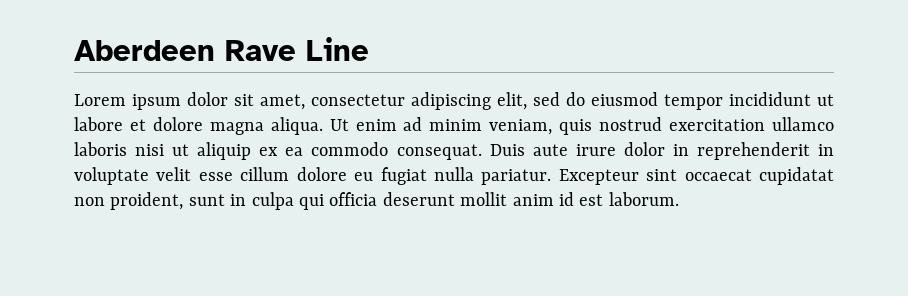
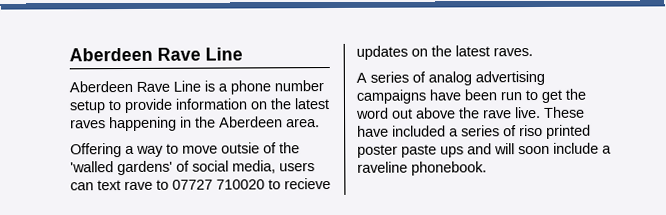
[74,92,834,110] [74,117,834,135] [74,142,834,160] [74,167,834,185] [74,192,679,210] Lorem ipsum dolor sit amet, consectetur adipiscing elit, sed do eiusmod tempor incididunt ut labore et dolore magna aliqua. Ut enim ad minim veniam, quis nostrud exercitation ullamco laboris nisi ut aliquip ex ea commodo consequat. Duis aute irure dolor in reprehenderit in voluptate velit esse cillum dolore eu fugiat nulla pariatur. Excepteur sint occaecat cupidatat non proident, sunt in culpa qui officia deserunt mollit anim id est laborum. -> [69,80,324,95] [69,98,330,114] [70,116,320,132] [70,142,300,158] [70,160,315,176] [70,178,331,191] [356,45,533,60] [356,70,545,86] [356,88,586,104] [356,106,585,119] [357,124,591,139] [357,142,612,158] [357,161,487,176] Aberdeen Rave Line is a phone number setup to provide information on the latest raves happening in the Aberdeen area. // Offering a way to move outsie of the 'walled gardens' of social media, users can text rave to 07727 710020 to recieve updates on the latest raves. // A series of analog advertising campaigns have been run to get the word out above the rave live. These have included a series of riso printed poster paste ups and will soon include a raveline phonebook.

